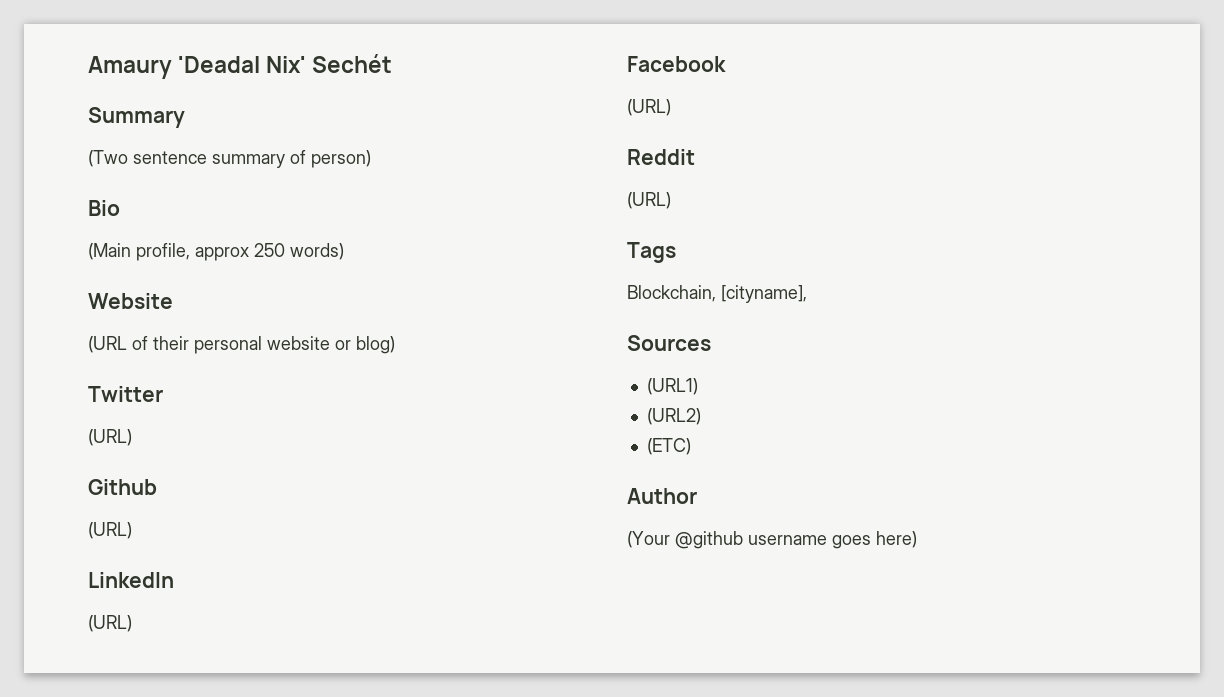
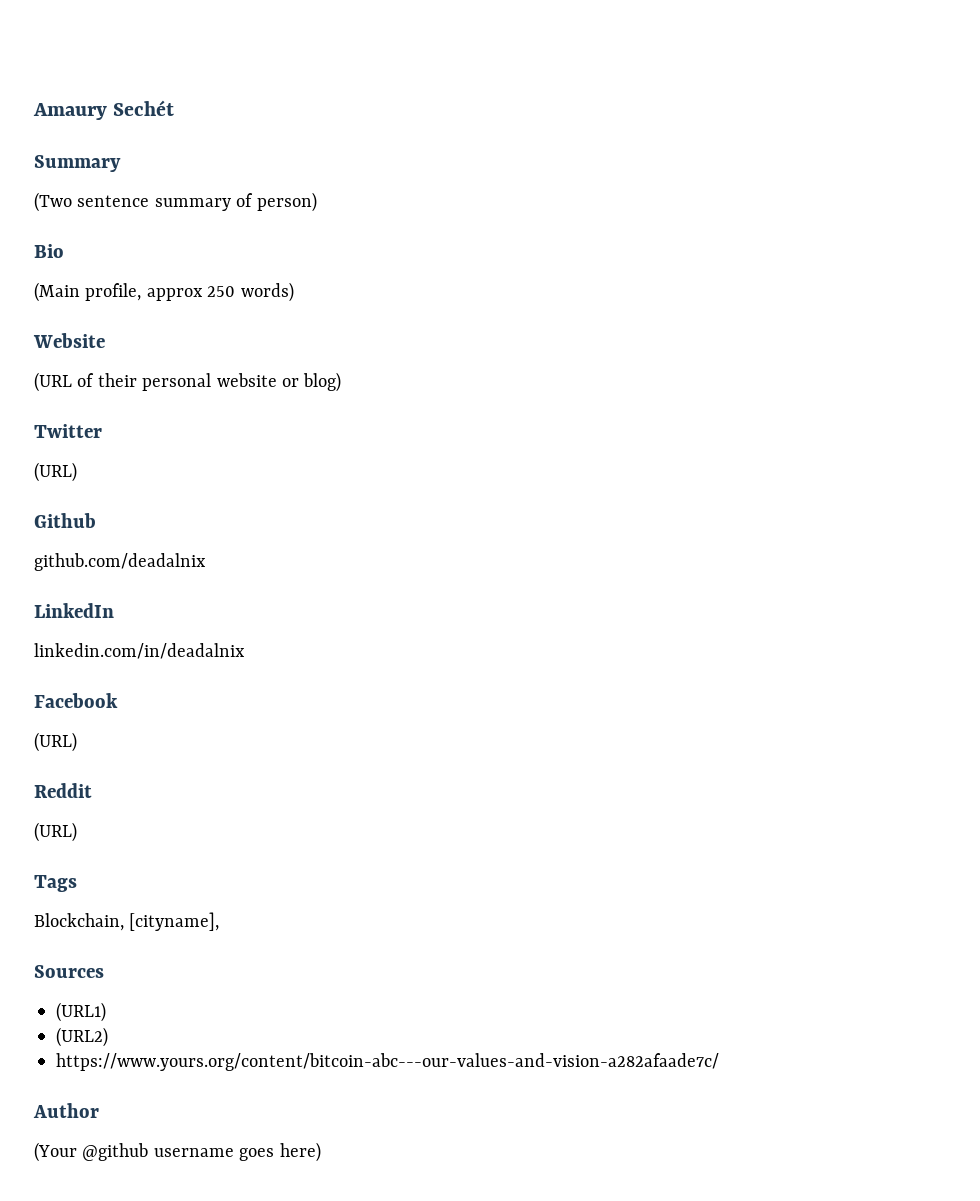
[178,56,307,73] 'Deadal Nix' -> (107, 111) none
[88,522,132,539] (URL) -> [34,553,206,571] github.com/deadalnix
[88,615,132,632] (URL) -> [34,643,245,659] linkedin.com/in/deadalnix
[646,438,691,455] (ETC) -> [56,1053,719,1071] https://www.yours.org/content/bitcoin-abc---our-values-and-vision-a282afaade7c/

